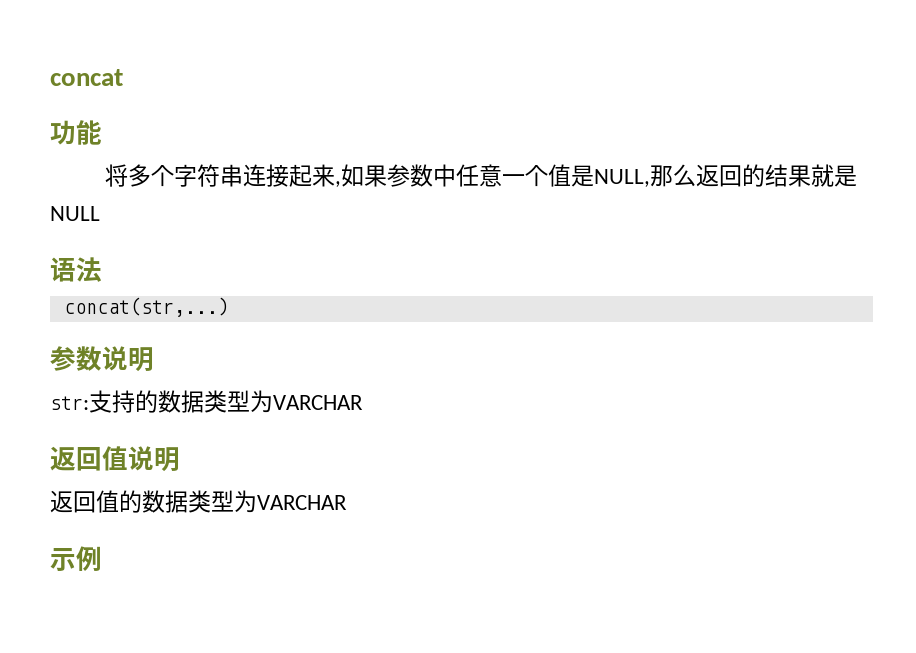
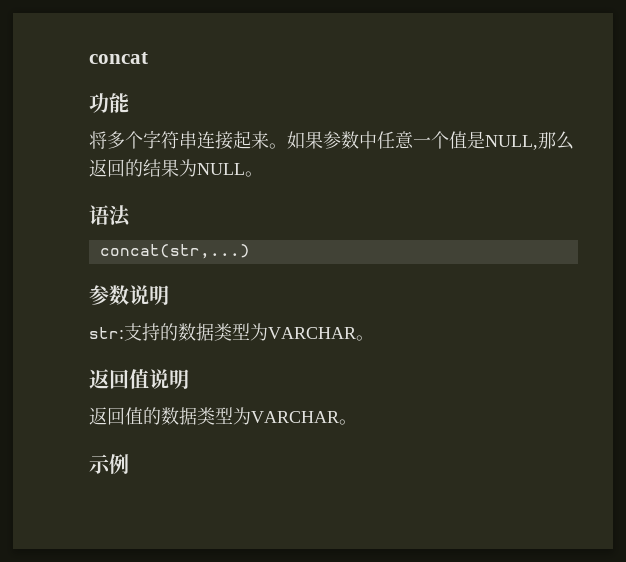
[335,181,342,187] , -> [269,143,287,149] 。
[811,164,858,187] 就是 -> [179,159,197,177] 为
(100, 213) none -> [245,171,263,177] 。
(363, 402) none -> [356,335,374,341] 。
(347, 502) none -> [339,419,357,425] 。

